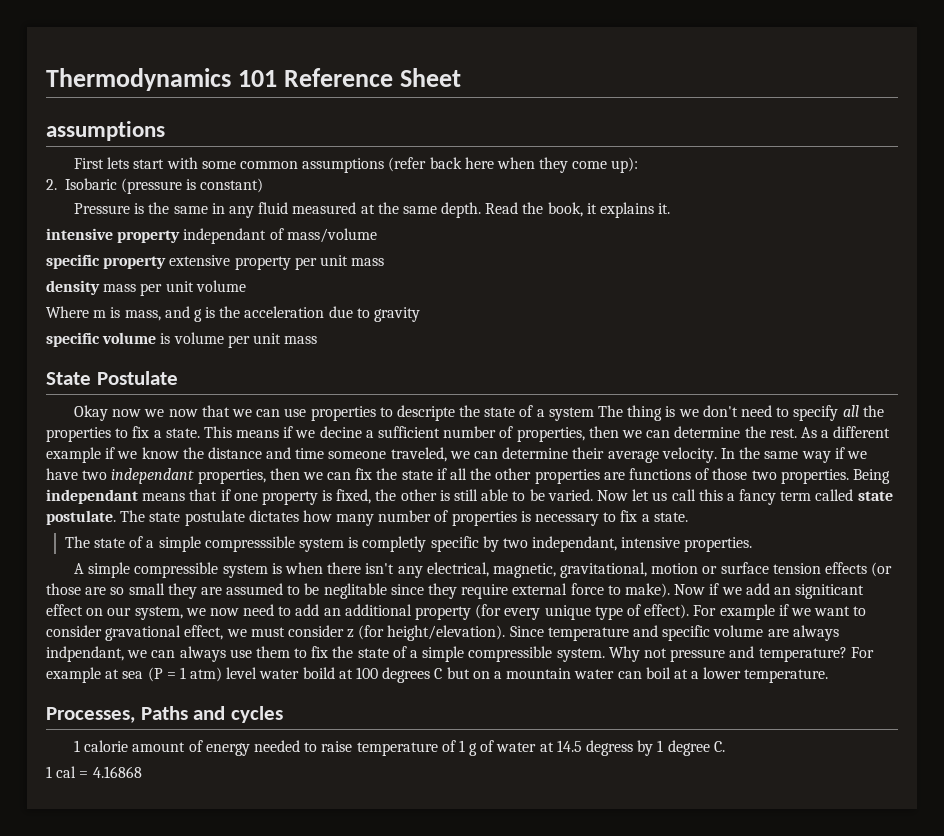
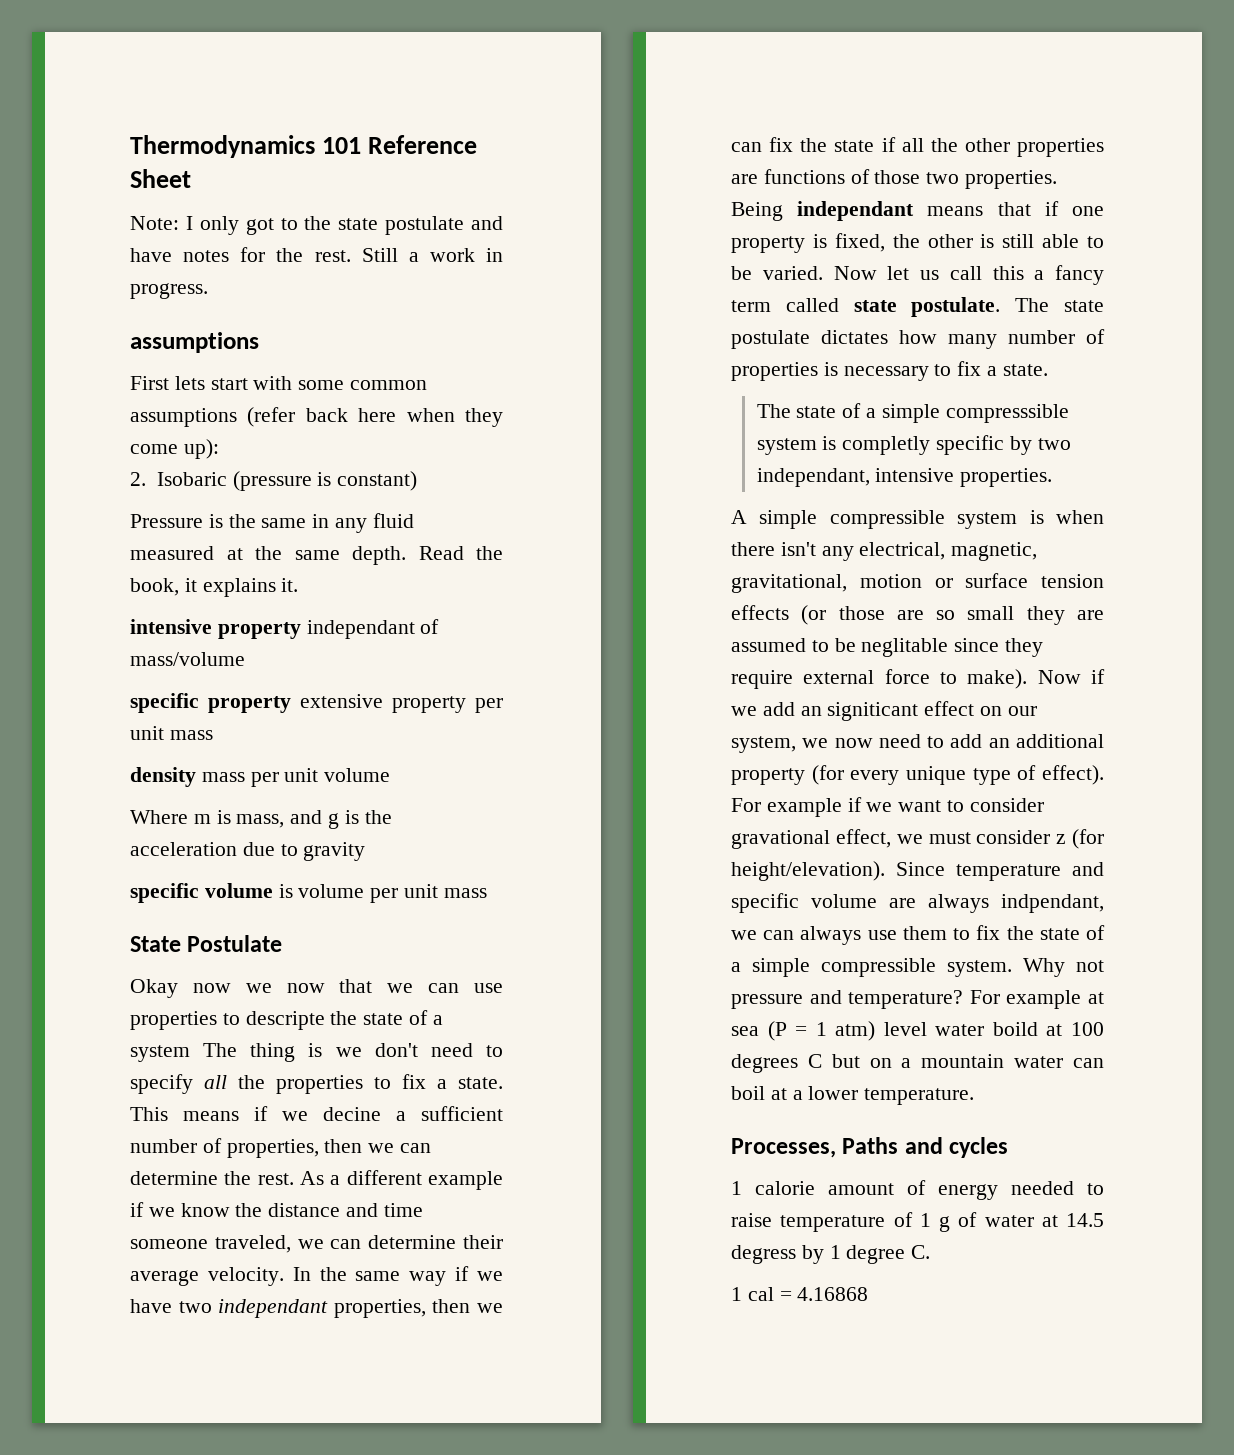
(461, 77) none -> [130,216,503,235] [130,247,503,262] [130,283,208,299] // Note: I only got to the state postulate and have notes for the rest. Still a work in progress.

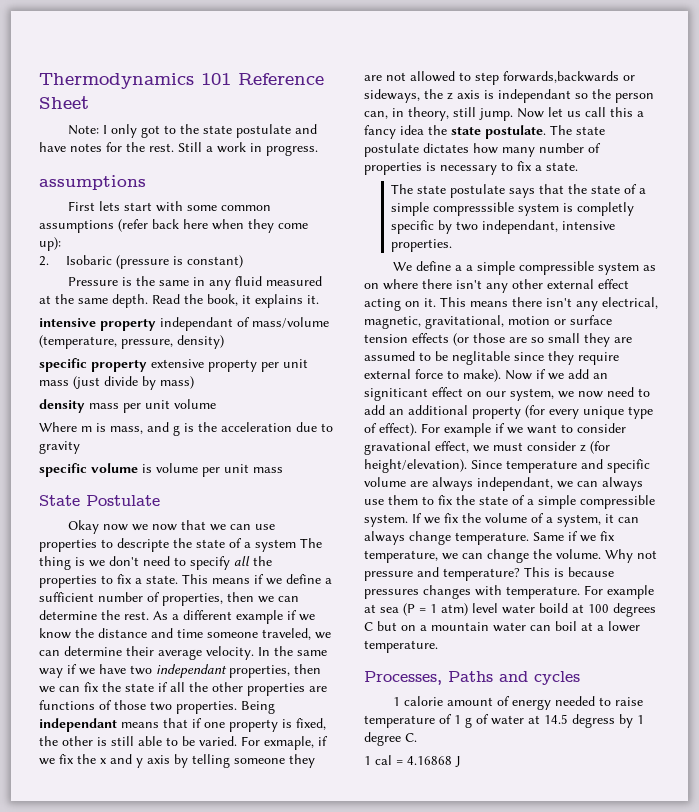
(245, 659) none -> [39,335,224,349] (temperature, pressure, density)
(213, 735) none -> [73,376,194,390] (just divide by mass)
[323,1107,381,1121] decine -> [286,574,321,584] define
(823, 273) none -> [241,736,328,750] [39,754,315,768] [364,71,635,85] [364,89,654,103] [364,107,513,121] For exmaple, if we fix the x and y axis by telling someone they are not allowed to step forwards,backwards or sideways, the z axis is independant so the person can, in theory, still jump.
[731,298,839,312] term called -> [400,125,447,135] idea the
(837, 412) none -> [450,184,621,198] postulate says that the state
[731,510,1104,529] A simple compressible system is when -> [393,261,657,275] [364,279,629,293] [364,297,508,311] We define a a simple compressible system as on where there isn't any other external effect acting on it. This means
[1001,894,1104,913] indpendant, -> [477,477,553,491] independant,
(1012, 968) none -> [412,513,639,527] [364,531,615,545] [364,549,601,563] If we fix the volume of a system, it can always change temperature. Same if we fix temperature, we can change the volume.
(964, 999) none -> [524,567,614,577] [364,585,580,599] This is because pressures changes with temperature.
(869, 1294) none -> [455,756,460,767] J

